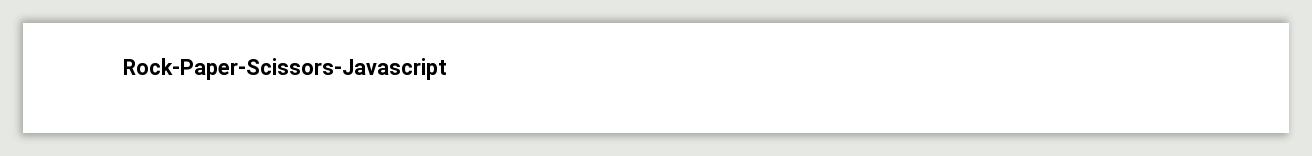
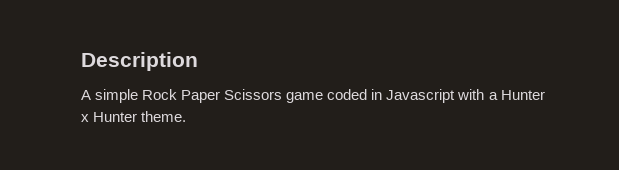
[123,58,447,80] Rock-Paper-Scissors-Javascript -> [81,52,198,71] [81,89,545,103] [81,111,187,122] Description // A simple Rock Paper Scissors game coded in Javascript with a Hunter x Hunter theme.

